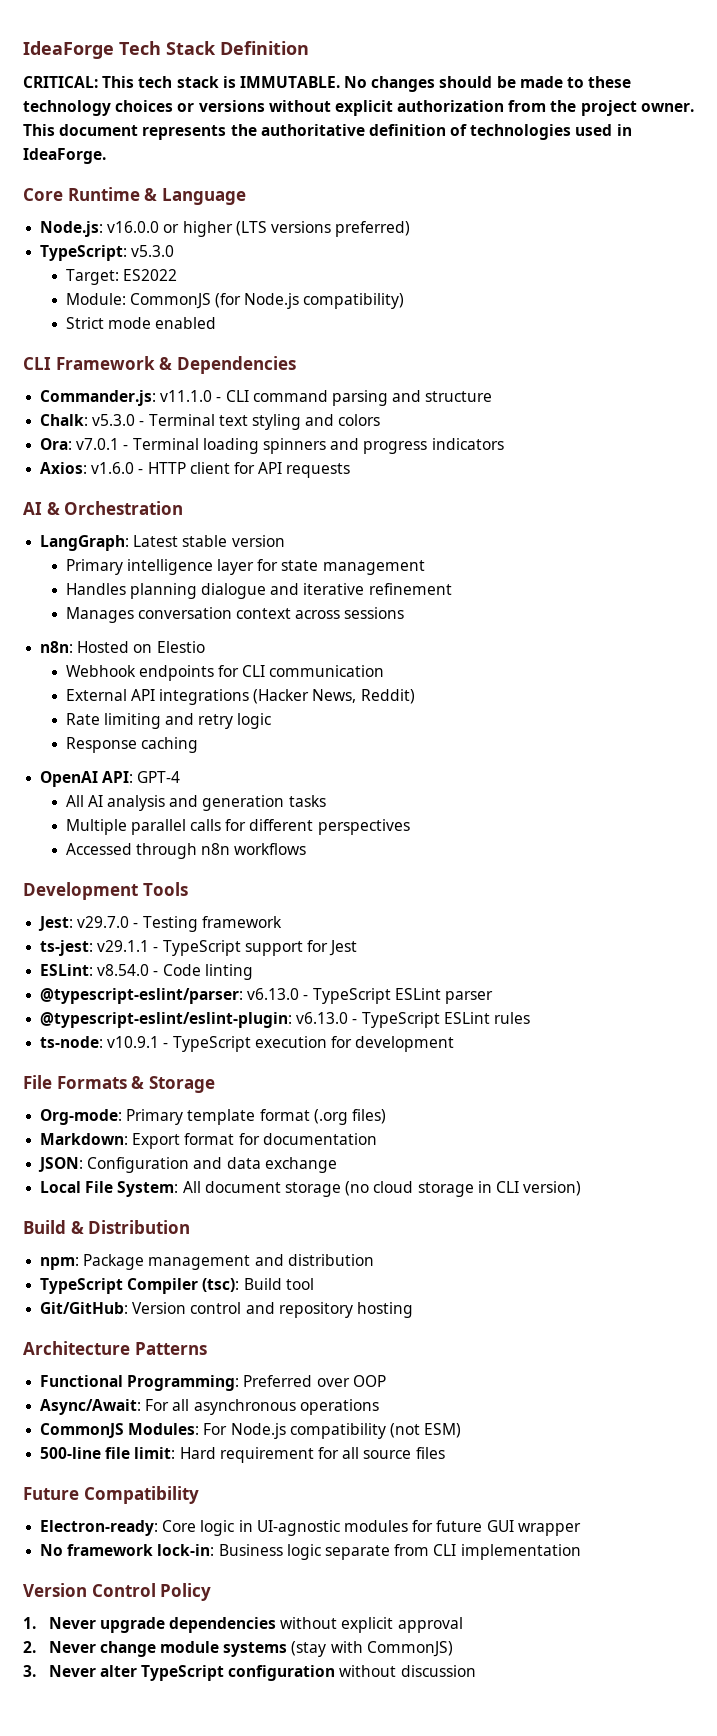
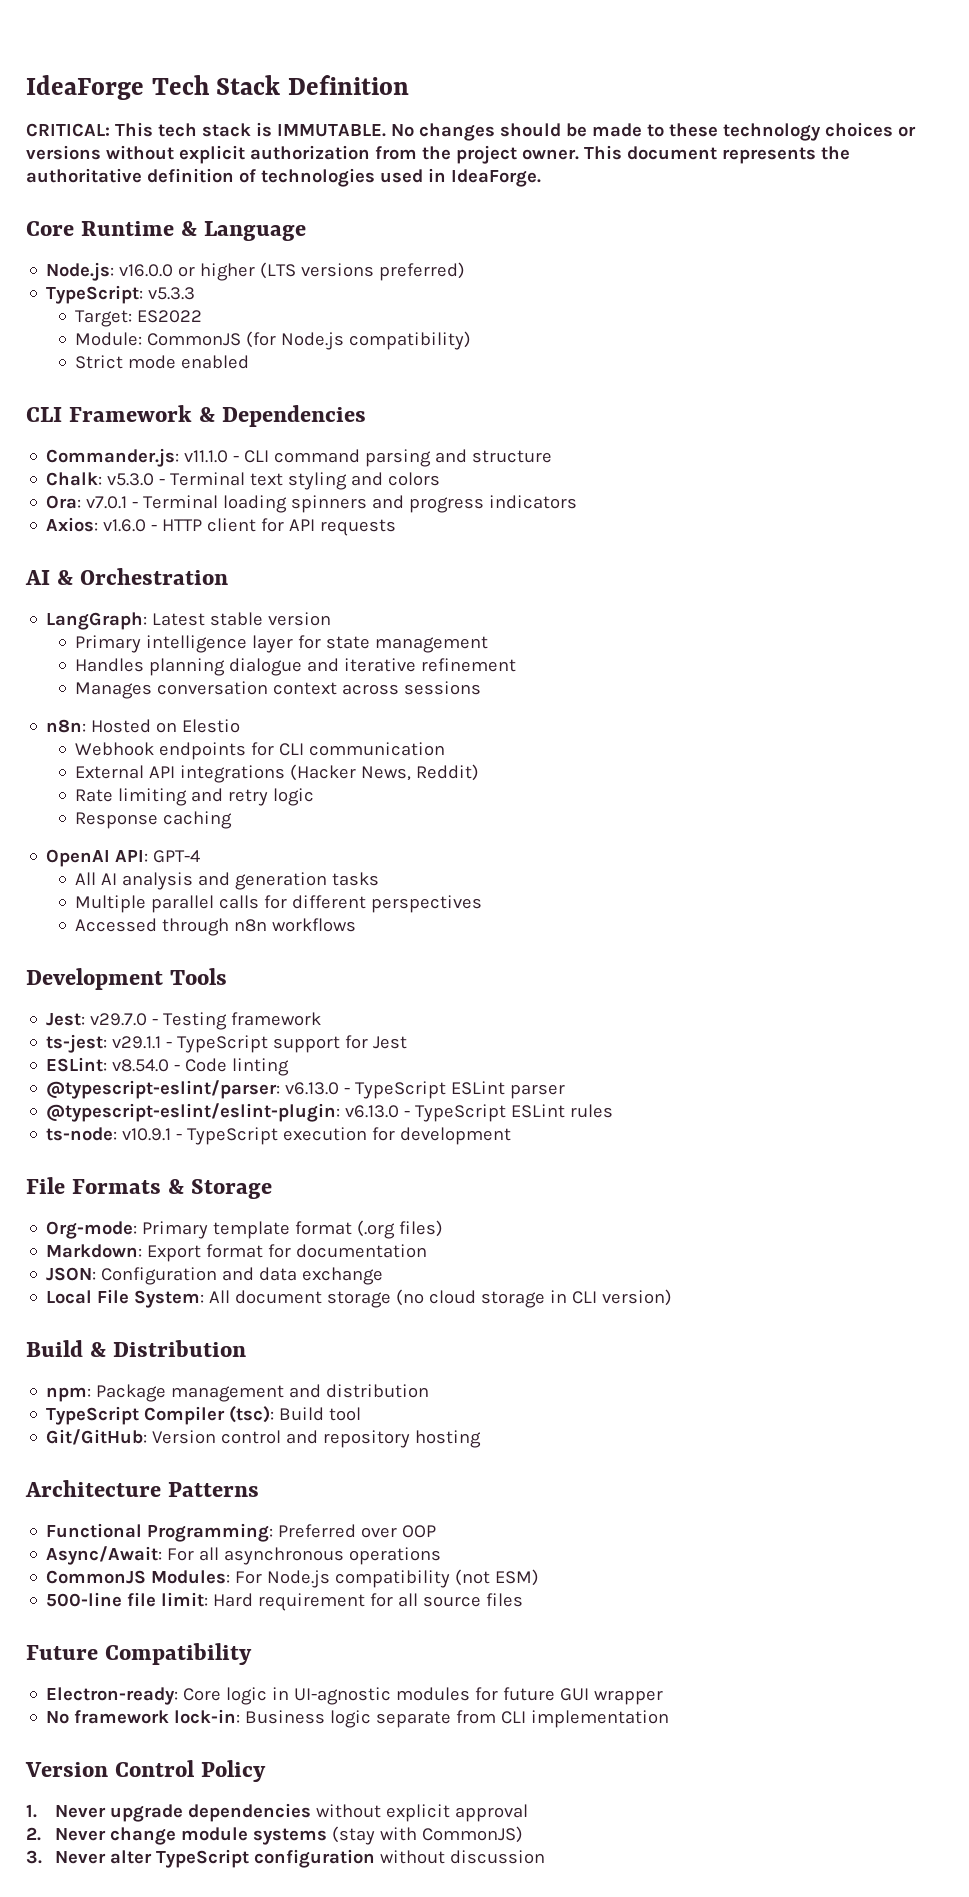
[131,245,175,257] v5.3.0 -> [148,287,196,300] v5.3.3

